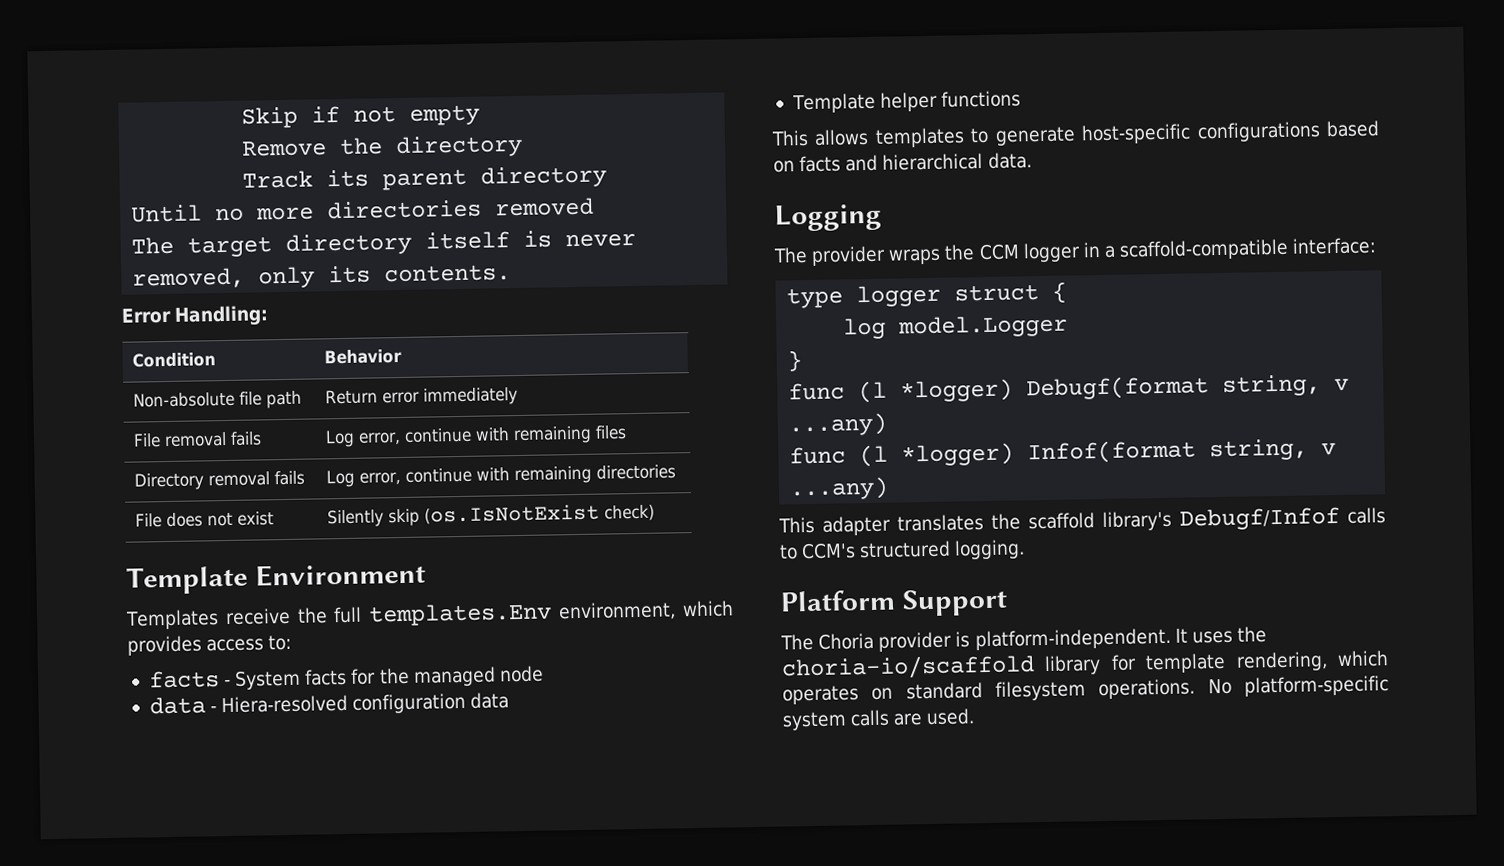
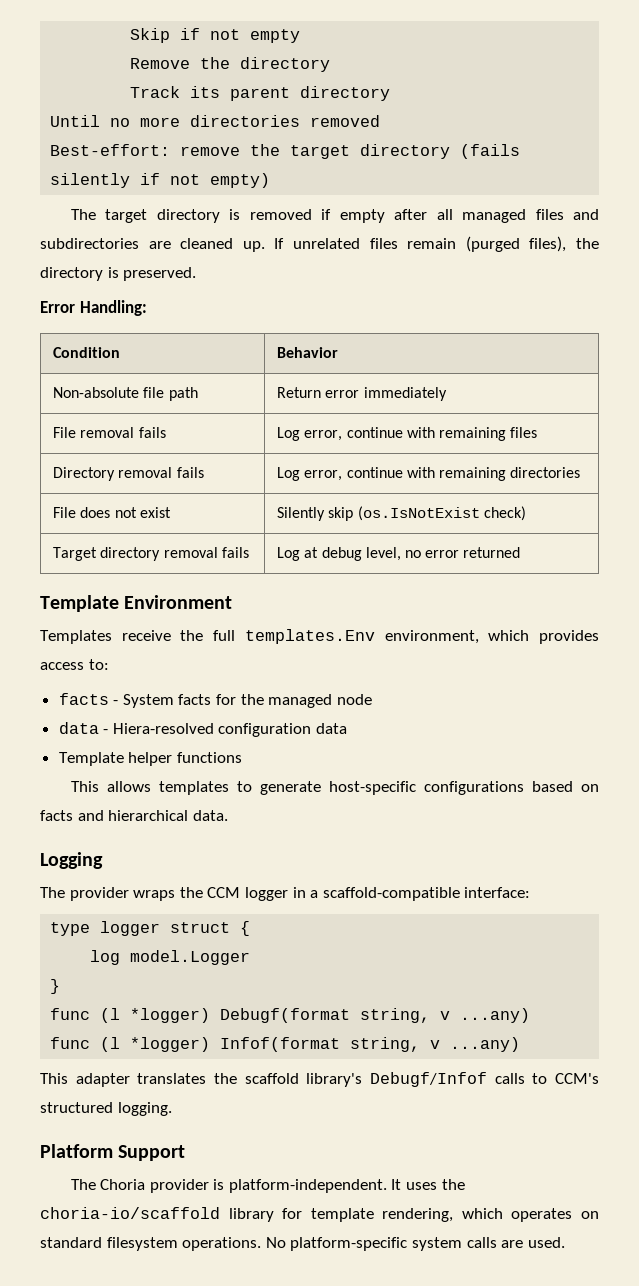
[131,230,637,258] [132,264,512,290] The target directory itself is never removed, only its contents. -> [50,144,521,159] [50,173,271,188] [70,209,599,223] [40,236,600,252] [40,267,197,281] Best-effort: remove the target directory (fails silently if not empty) // The target directory is removed if empty after all managed files and subdirectories are cleaned up. If unrelated files remain (purged files), the directory is preserved.
(655, 513) none -> [53,547,249,561] [277,547,521,561] // Target directory removal fails | Log at debug level, no error returned

